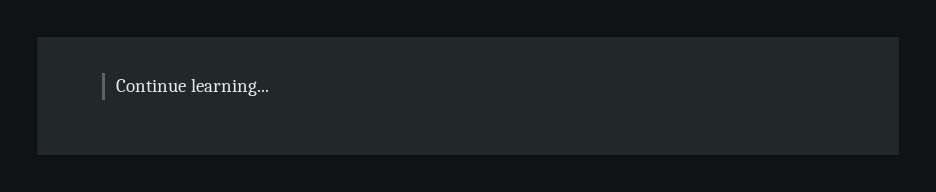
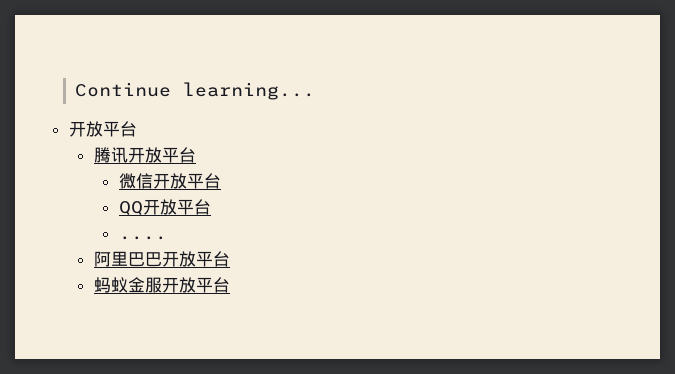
(269, 87) none -> [68,121,137,137] [93,147,196,163] [118,173,221,189] [118,199,211,215] [118,236,167,240] [93,251,230,267] [93,277,230,293] // 开放平台 // 腾讯开放平台 // 微信开放平台 // QQ开放平台 // .... // 阿里巴巴开放平台 // 蚂蚁金服开放平台

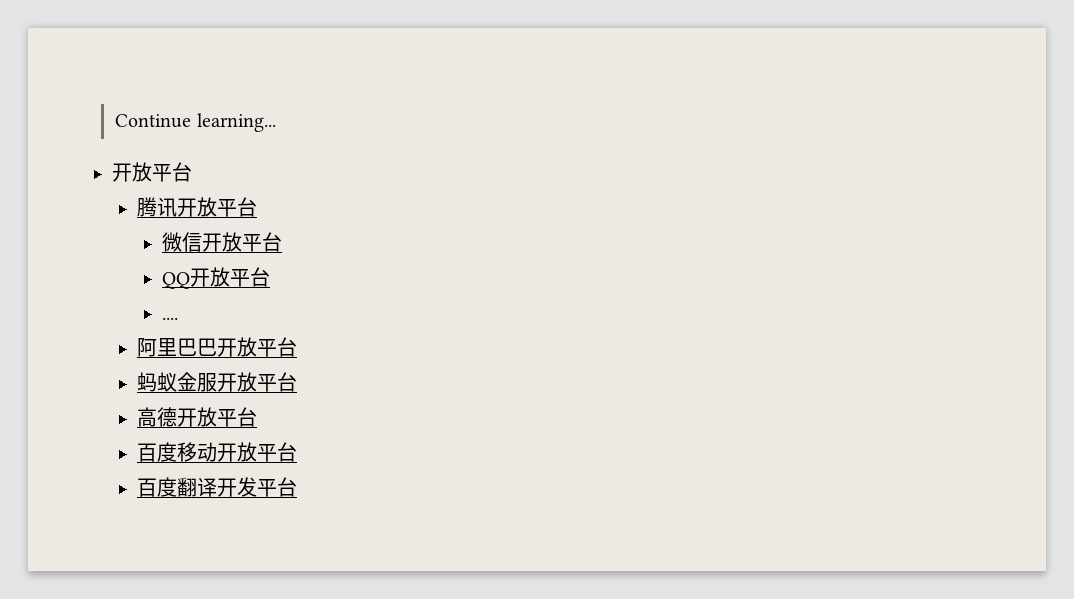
(230, 285) none -> [137,407,258,427] [137,442,298,462] [137,477,298,497] // 高德开放平台 // 百度移动开放平台 // 百度翻译开发平台

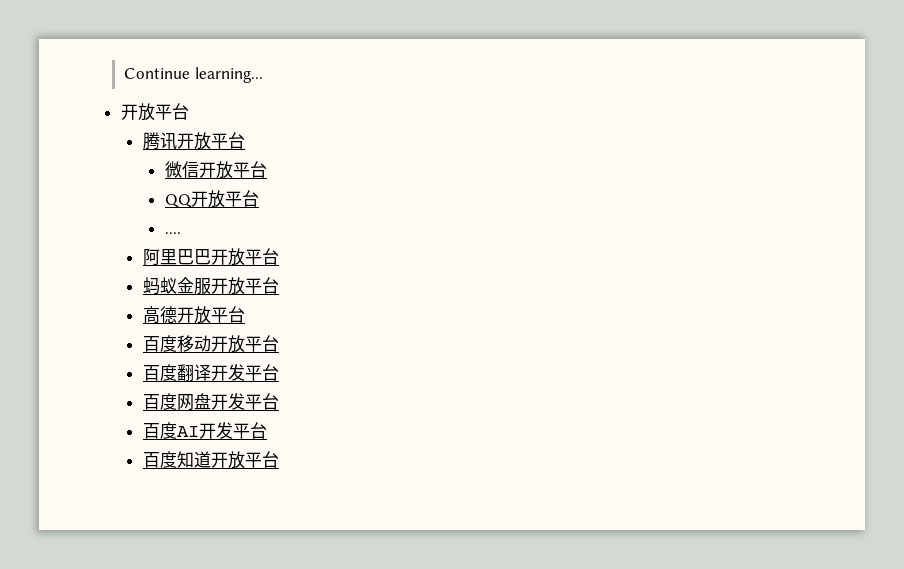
(298, 487) none -> [142,393,279,411] [142,422,267,439] [142,451,279,469] // 百度网盘开发平台 // 百度AI开发平台 // 百度知道开放平台

